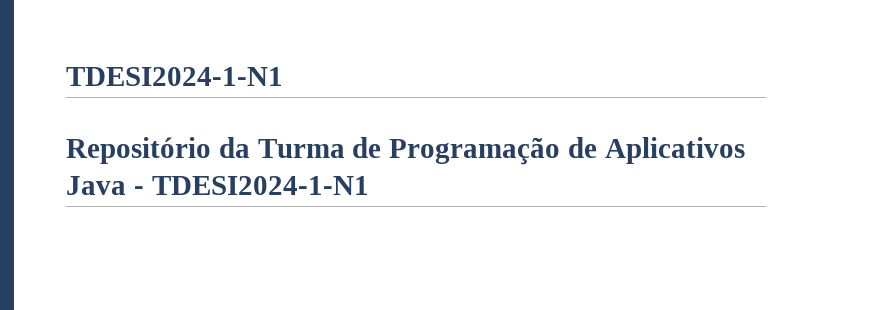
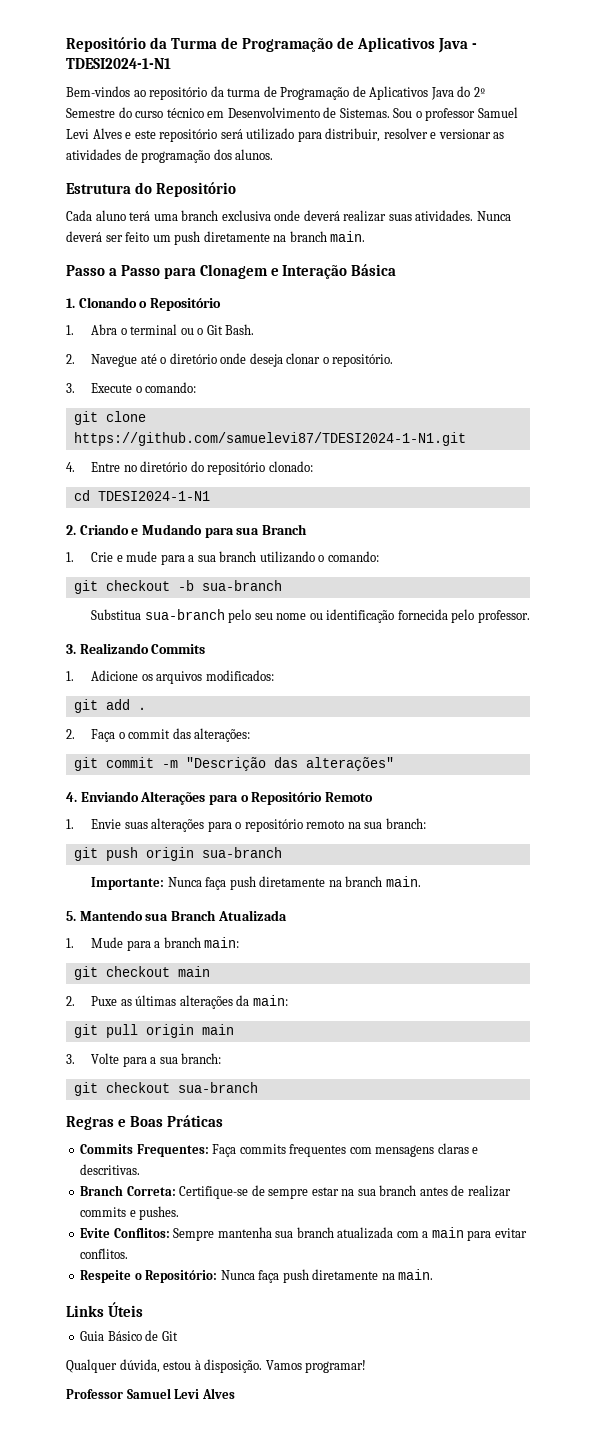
[66,67,283,86] TDESI2024-1-N1 // -> (66, 44) none
(369, 185) none -> [66,86,486,100] [66,107,518,121] [66,128,505,142] [66,149,274,163] [66,182,236,197] [66,210,511,222] [66,231,366,245] [66,264,397,279] [66,297,221,311] [66,324,255,335] [66,353,394,367] [66,382,197,393] [73,411,146,425] [73,432,466,446] [66,461,313,475] [73,490,210,501] [66,524,307,538] [66,551,379,565] [73,580,282,594] [91,609,530,623] [66,643,206,654] [66,670,274,684] [73,699,146,713] [66,728,251,742] [73,757,394,771] [66,791,373,805] [66,818,426,832] [73,847,282,861] [91,876,421,890] [66,910,287,921] [66,937,240,951] [73,966,210,980] [66,995,288,1009] [73,1024,234,1038] [66,1053,222,1067] [73,1082,258,1096] [66,1115,223,1130] [80,1143,479,1157] [80,1164,141,1175] [80,1185,511,1199] [80,1206,180,1220] [80,1227,527,1241] [80,1248,129,1259] [80,1269,434,1283] [66,1302,143,1317] [80,1330,178,1341] [66,1359,367,1373] [66,1388,235,1399] // Bem-vindos ao repositório da turma de Programação de Aplicativos Java do 2º Semestre do curso técnico em Desenvolvimento de Sistemas. Sou o professor Samuel Levi Alves e este repositório será utilizado para distribuir, resolver e versionar as atividades de programação dos alunos. // Estrutura do Repositório // Cada aluno terá uma branch exclusiva onde deverá realizar suas atividades. Nunca deverá ser feito um push diretamente na branch main. // Passo a Passo para Clonagem e Interação Básica // 1. Clonando o Repositório // 1. Abra o terminal ou o Git Bash. // 2. Navegue até o diretório onde deseja clonar o repositório. // 3. Execute o comando: // git clone https://github.com/samuelevi87/TDESI2024-1-N1.git // 4. Entre no diretório do repositório clonado: // cd TDESI2024-1-N1 // 2. Criando e Mudando para sua Branch // 1. Crie e mude para a sua branch utilizando o comando: // git checkout -b sua-branch // Substitua sua-branch pelo seu nome ou identificação fornecida pelo professor. // 3. Realizando Commits // 1. Adicione os arquivos modificados: // git add . // 2. Faça o commit das alterações: // git commit -m "Descrição das alterações" // 4. Enviando Alterações para o Repositório Remoto // 1. Envie suas alterações para o repositório remoto na sua branch: // git push origin sua-branch // Importante: Nunca faça push diretamente na branch main. // 5. Mantendo sua Branch Atualizada // 1. Mude para a branch main: // git checkout main // 2. Puxe as últimas alterações da main: // git pull origin main // 3. Volte para a sua branch: // git checkout sua-branch // Regras e Boas Práticas // Commits Frequentes: Faça commits frequentes com mensagens claras e descritivas. // Branch Correta: Certifique-se de sempre estar na sua branch antes de realizar commits e pushes. // Evite Conflitos: Sempre mantenha sua branch atualizada com a main para evitar conflitos. // Respeite o Repositório: Nunca faça push diretamente na main. // Links Úteis // Guia Básico de Git // Qualquer dúvida, estou à disposição. Vamos programar! // Professor Samuel Levi Alves

